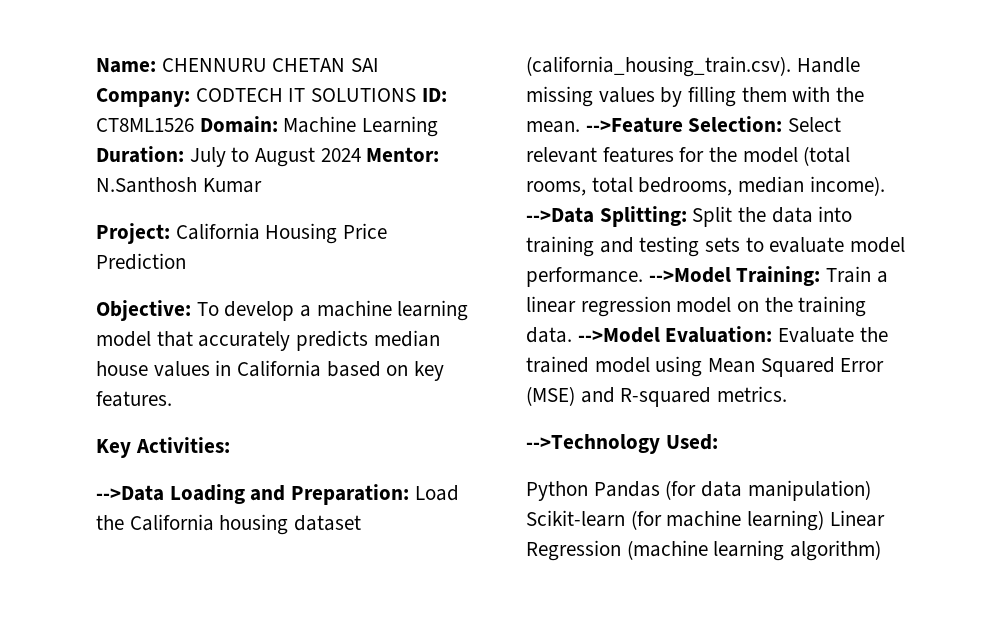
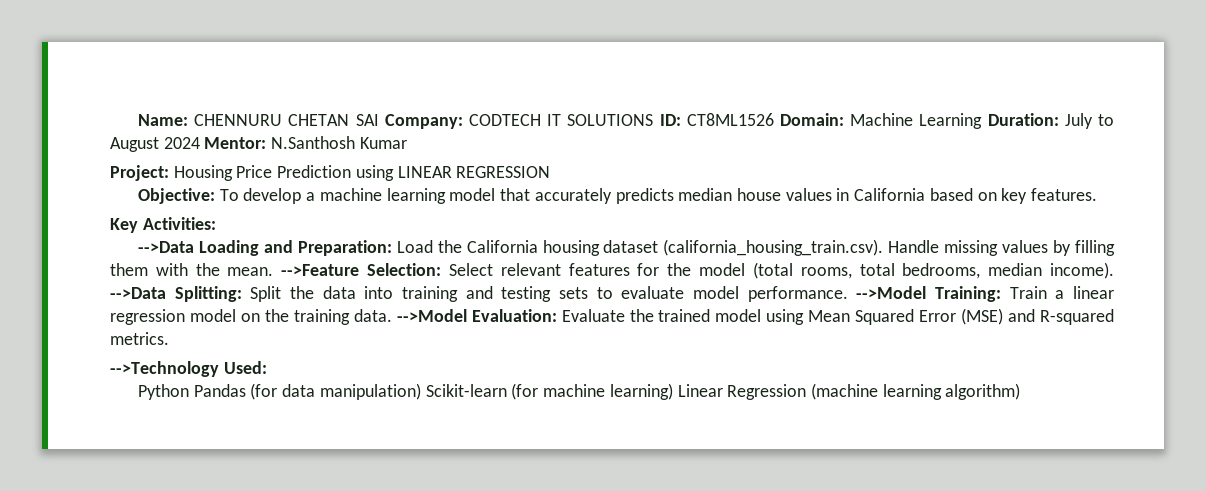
[175,223,260,240] California -> (169, 173) none
(186, 261) none -> [355,165,551,181] using LINEAR REGRESSION

